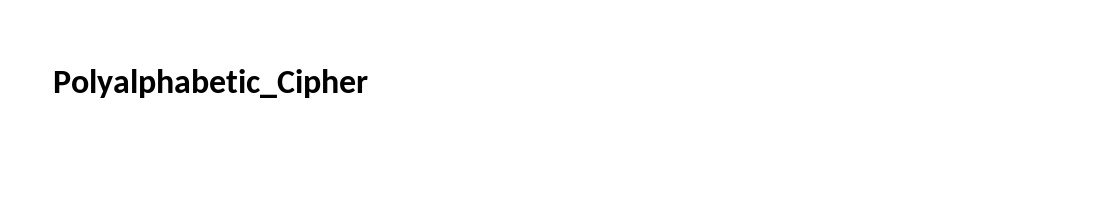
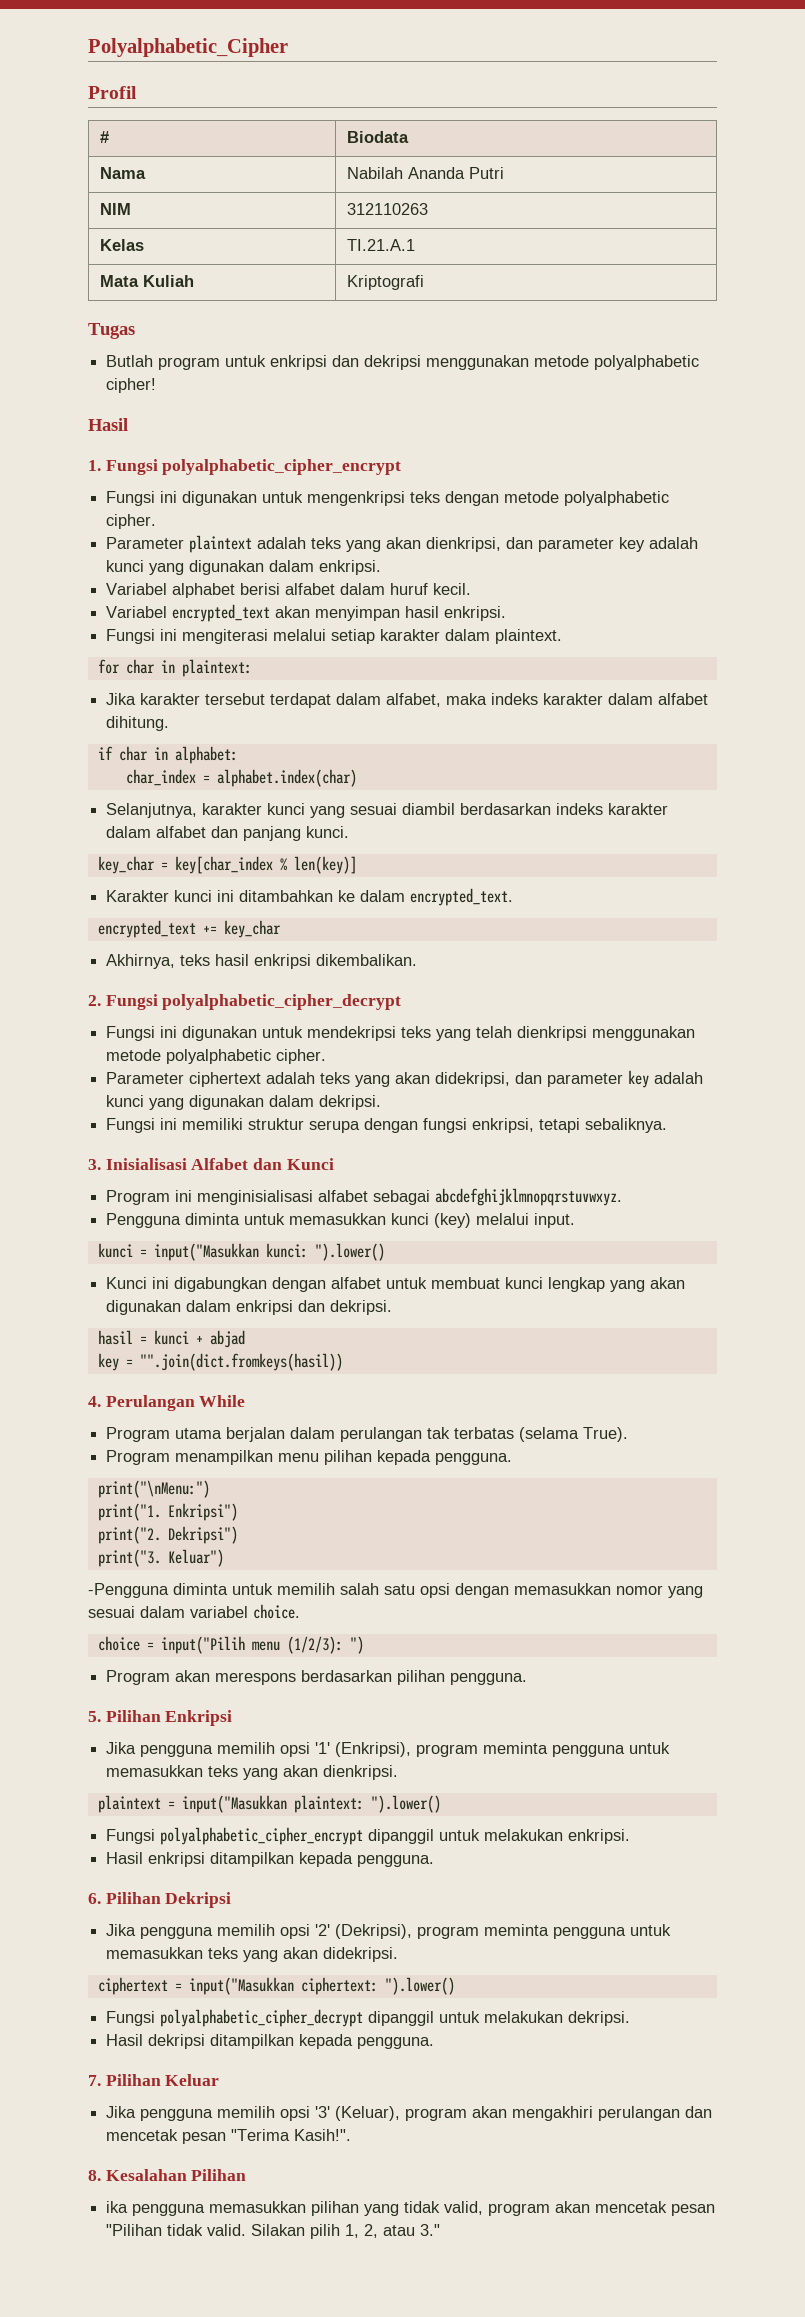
(368, 83) none -> [88,86,137,99] [99,131,109,143] [346,131,409,143] [99,167,146,179] [346,167,504,179] [99,203,131,215] [346,203,428,215] [99,239,144,251] [346,239,415,251] [99,275,194,287] [346,275,424,290] [88,323,135,339] [106,355,700,370] [106,378,157,393] [88,418,128,431] [88,459,402,475] [106,491,670,506] [106,514,157,529] [106,535,699,553] [106,560,382,575] [106,583,472,598] [106,604,507,622] [106,629,563,644] [97,659,252,677] [106,693,709,708] [106,716,170,731] [97,746,238,764] [125,769,357,787] [106,803,669,818] [106,826,350,841] [97,856,357,874] [106,888,514,906] [97,920,281,938] [106,954,418,969] [88,994,402,1010] [106,1026,696,1041] [106,1049,327,1064] [106,1070,704,1088] [106,1095,382,1110] [106,1118,668,1133] [88,1158,334,1170] [106,1188,623,1206] [106,1213,576,1228] [97,1243,385,1261] [106,1277,686,1292] [106,1300,393,1315] [97,1330,245,1348] [97,1353,343,1371] [88,1395,246,1411] [106,1427,629,1442] [106,1450,513,1465] [97,1480,210,1498] [97,1503,238,1521] [97,1526,238,1544] [97,1549,224,1567] [88,1583,703,1598] [88,1604,300,1619] [97,1636,364,1654] [106,1670,528,1685] [88,1710,233,1726] [106,1742,671,1757] [106,1765,399,1780] [97,1795,441,1813] [106,1827,631,1845] [106,1852,435,1867] [88,1892,232,1908] [106,1924,672,1939] [106,1947,399,1962] [97,1977,455,1995] [106,2009,631,2027] [106,2034,435,2049] [88,2074,220,2086] [106,2106,713,2121] [106,2129,352,2144] [88,2169,247,2181] [106,2201,716,2216] [106,2224,441,2239] // Profil // # | Biodata // Nama | Nabilah Ananda Putri // NIM | 312110263 // Kelas | TI.21.A.1 // Mata Kuliah | Kriptografi // Tugas // Butlah program untuk enkripsi dan dekripsi menggunakan metode polyalphabetic cipher! // Hasil // 1. Fungsi polyalphabetic_cipher_encrypt // Fungsi ini digunakan untuk mengenkripsi teks dengan metode polyalphabetic cipher. // Parameter plaintext adalah teks yang akan dienkripsi, dan parameter key adalah kunci yang digunakan dalam enkripsi. // Variabel alphabet berisi alfabet dalam huruf kecil. // Variabel encrypted_text akan menyimpan hasil enkripsi. // Fungsi ini mengiterasi melalui setiap karakter dalam plaintext. // for char in plaintext: // Jika karakter tersebut terdapat dalam alfabet, maka indeks karakter dalam alfabet dihitung. // if char in alphabet: // char_index = alphabet.index(char) // Selanjutnya, karakter kunci yang sesuai diambil berdasarkan indeks karakter dalam alfabet dan panjang kunci. // key_char = key[char_index % len(key)] // Karakter kunci ini ditambahkan ke dalam encrypted_text. // encrypted_text += key_char // Akhirnya, teks hasil enkripsi dikembalikan. // 2. Fungsi polyalphabetic_cipher_decrypt // Fungsi ini digunakan untuk mendekripsi teks yang telah dienkripsi menggunakan metode polyalphabetic cipher. // Parameter ciphertext adalah teks yang akan didekripsi, dan parameter key adalah kunci yang digunakan dalam dekripsi. // Fungsi ini memiliki struktur serupa dengan fungsi enkripsi, tetapi sebaliknya. // 3. Inisialisasi Alfabet dan Kunci // Program ini menginisialisasi alfabet sebagai abcdefghijklmnopqrstuvwxyz. // Pengguna diminta untuk memasukkan kunci (key) melalui input. // kunci = input("Masukkan kunci: ").lower() // Kunci ini digabungkan dengan alfabet untuk membuat kunci lengkap yang akan digunakan dalam enkripsi dan dekripsi. // hasil = kunci + abjad // key = "".join(dict.fromkeys(hasil)) // 4. Perulangan While // Program utama berjalan dalam perulangan tak terbatas (selama True). // Program menampilkan menu pilihan kepada pengguna. // print("\nMenu:") // print("1. Enkripsi") // print("2. Dekripsi") // print("3. Keluar") // -Pengguna diminta untuk memilih salah satu opsi dengan memasukkan nomor yang sesuai dalam variabel choice. // choice = input("Pilih menu (1/2/3): ") // Program akan merespons berdasarkan pilihan pengguna. // 5. Pilihan Enkripsi // Jika pengguna memilih opsi '1' (Enkripsi), program meminta pengguna untuk memasukkan teks yang akan dienkripsi. // plaintext = input("Masukkan plaintext: ").lower() // Fungsi polyalphabetic_cipher_encrypt dipanggil untuk melakukan enkripsi. // Hasil enkripsi ditampilkan kepada pengguna. // 6. Pilihan Dekripsi // Jika pengguna memilih opsi '2' (Dekripsi), program meminta pengguna untuk memasukkan teks yang akan didekripsi. // ciphertext = input("Masukkan ciphertext: ").lower() // Fungsi polyalphabetic_cipher_decrypt dipanggil untuk melakukan dekripsi. // Hasil dekripsi ditampilkan kepada pengguna. // 7. Pilihan Keluar // Jika pengguna memilih opsi '3' (Keluar), program akan mengakhiri perulangan dan mencetak pesan "Terima Kasih!". // 8. Kesalahan Pilihan // ika pengguna memasukkan pilihan yang tidak valid, program akan mencetak pesan "Pilihan tidak valid. Silakan pilih 1, 2, atau 3."

